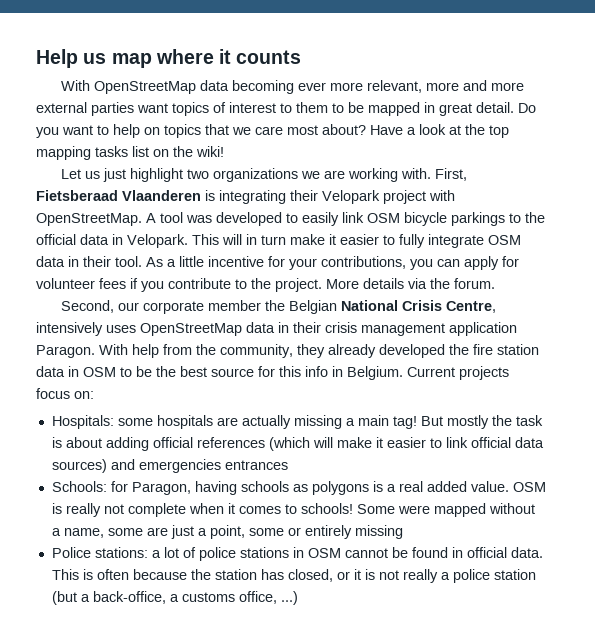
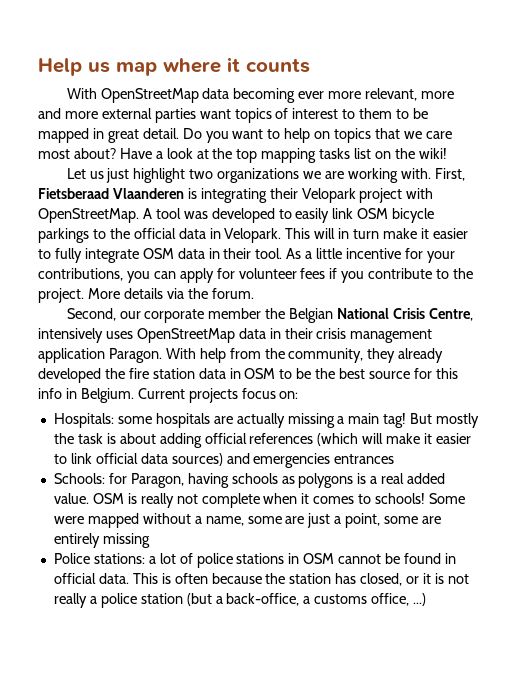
[287,527,301,536] or -> [422,516,442,524] are

